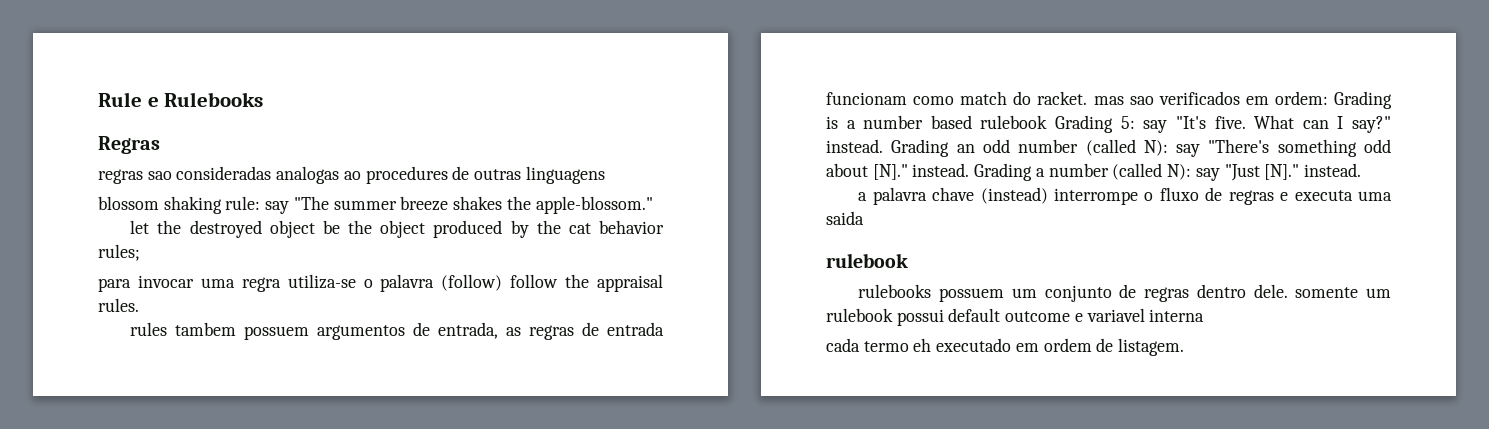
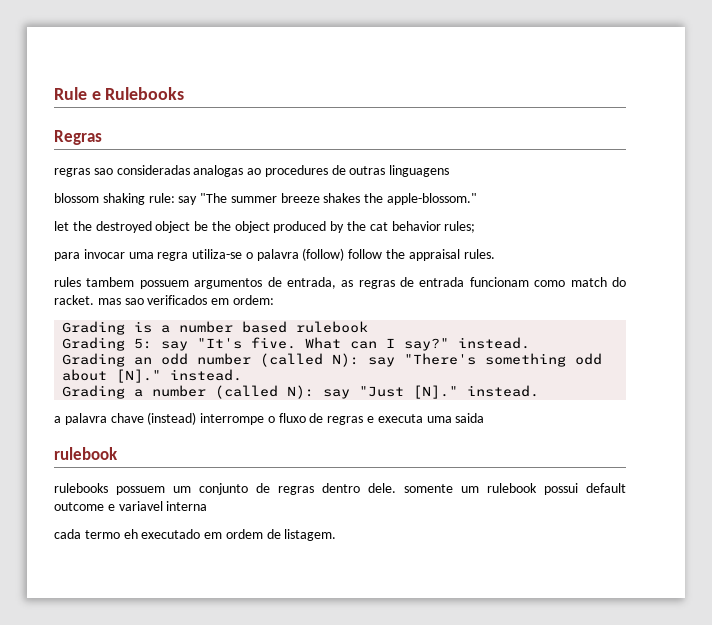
(1328, 98) none -> (274, 300) //
(1048, 122) none -> (369, 327) //
(883, 146) none -> (531, 343) //
(970, 170) none -> (243, 375) //

